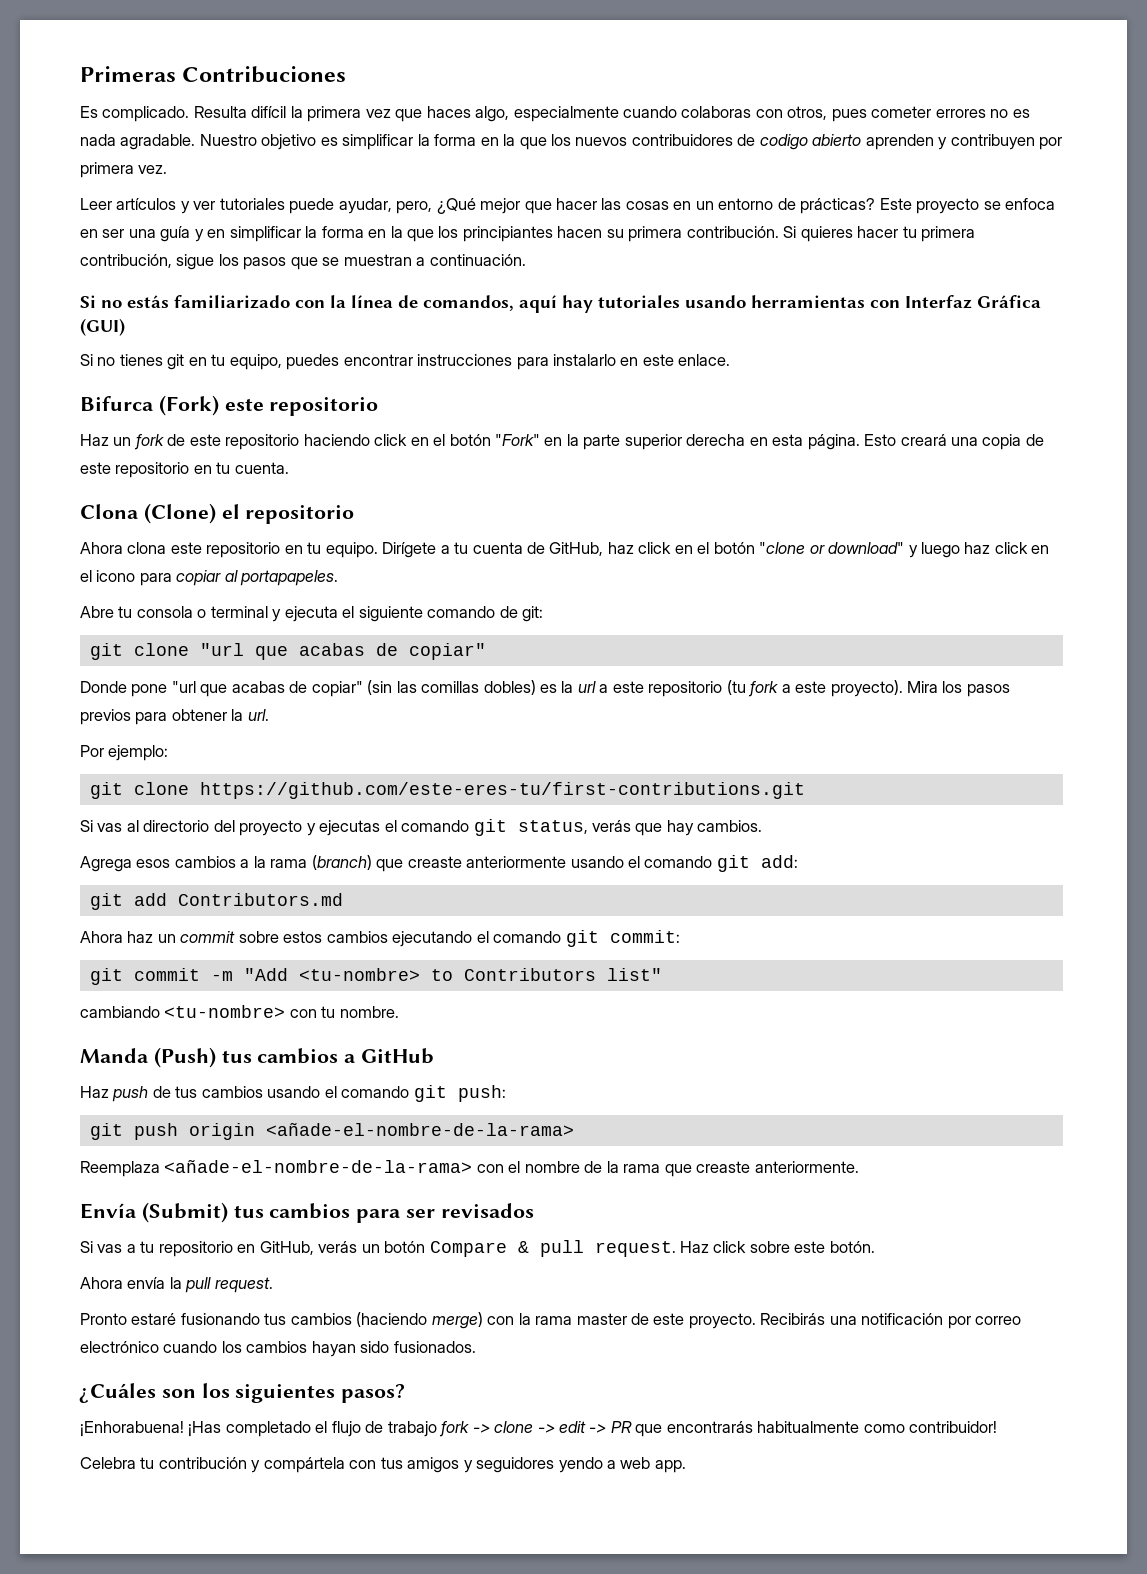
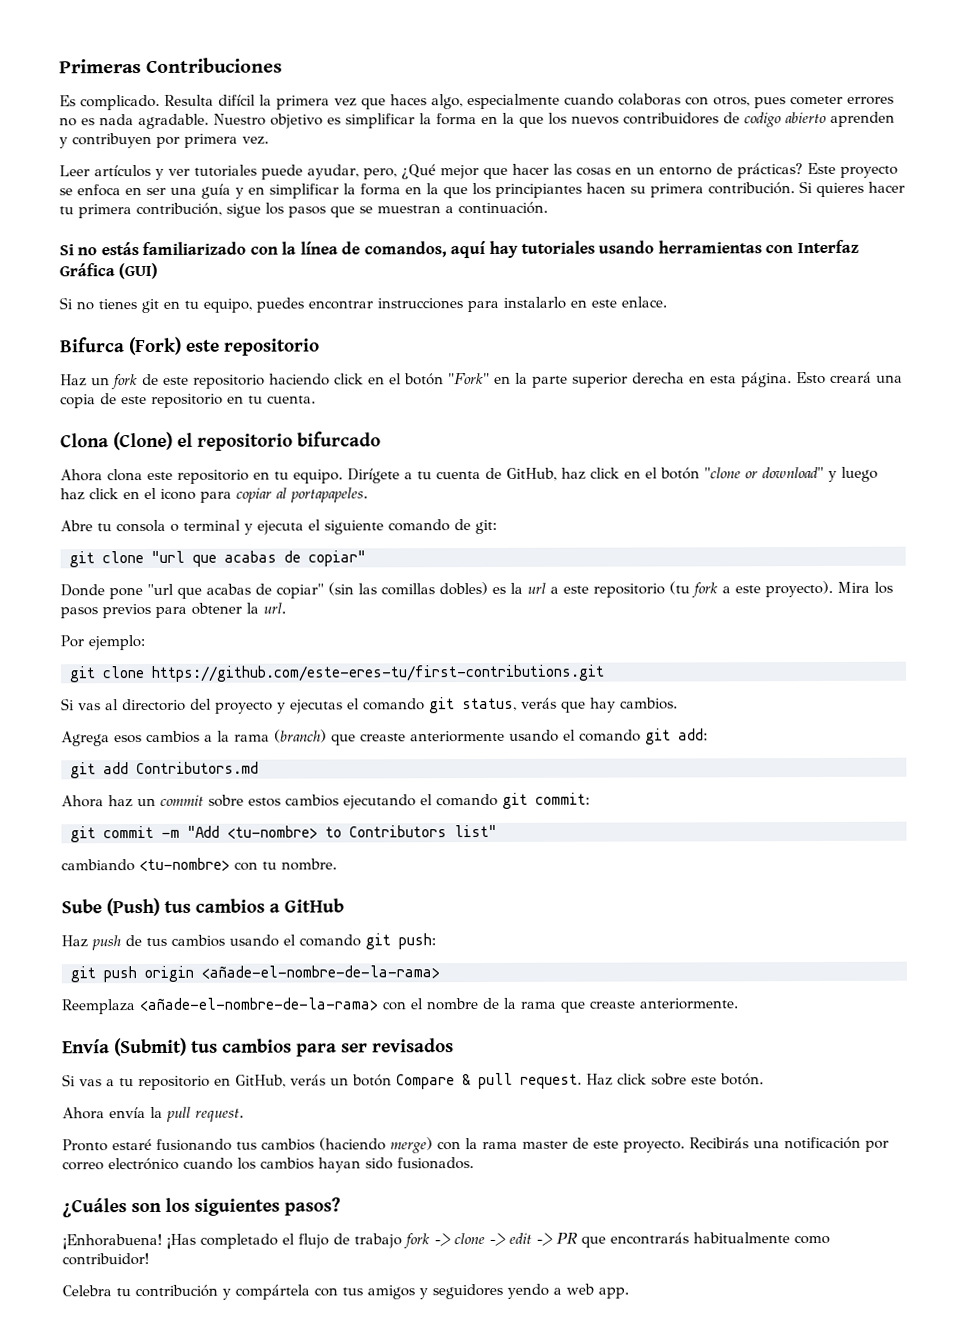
(355, 514) none -> [297,431,381,447] bifurcado
[80,1048,148,1063] Manda -> [61,899,102,914] Sube

